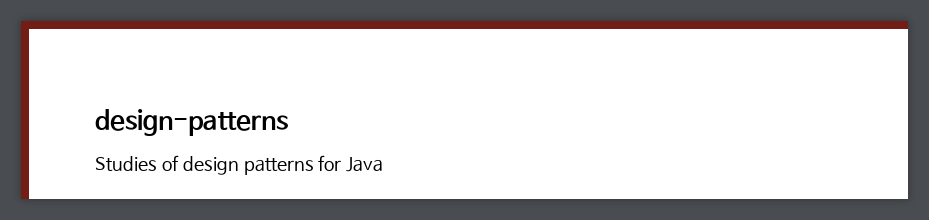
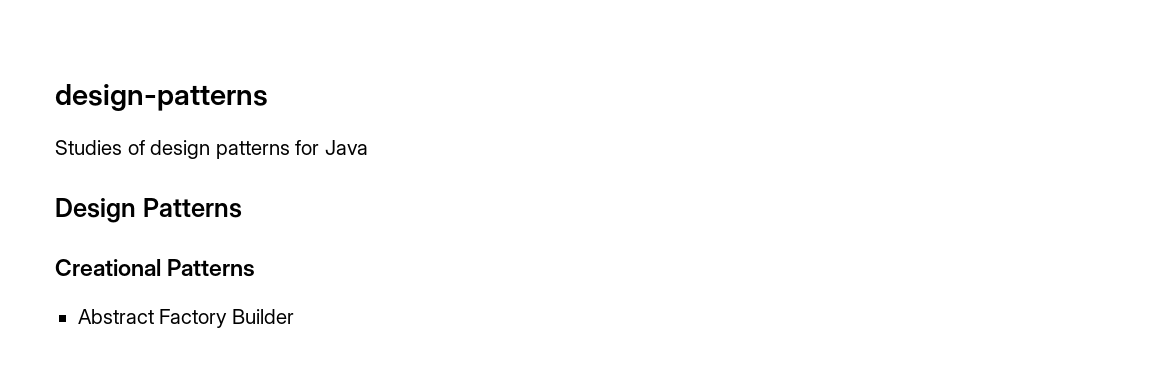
(384, 164) none -> [55,198,242,223] [55,259,256,277] [77,309,294,328] // Design Patterns // Creational Patterns // Abstract Factory Builder

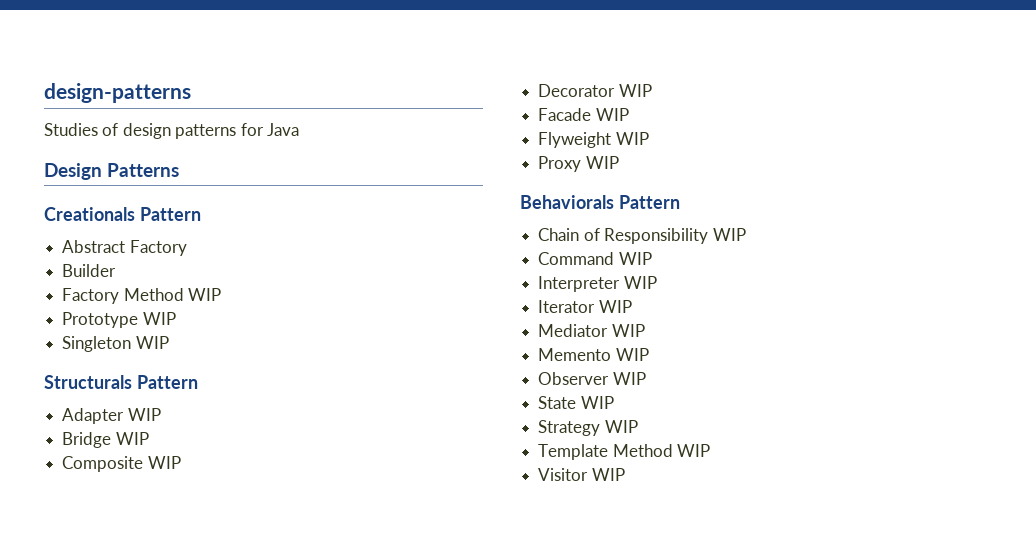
[55,259,256,277] Creational Patterns -> [44,207,201,221] Creationals Pattern
(228, 318) none -> (187, 248) //
(294, 316) none -> [62,288,222,304] [62,312,176,328] [62,336,169,352] [44,375,198,389] [62,408,161,424] [62,432,149,448] [62,456,181,472] [538,84,652,97] [538,108,629,121] [538,132,649,148] [538,156,619,172] [520,195,680,209] [538,228,746,244] [538,252,652,265] [538,276,657,292] [538,300,632,313] [538,324,645,337] [538,348,649,361] [538,372,646,385] [538,396,614,409] [538,420,638,436] [538,444,711,460] [538,468,625,481] // Factory Method WIP // Prototype WIP // Singleton WIP // Structurals Pattern // Adapter WIP // Bridge WIP // Composite WIP // Decorator WIP // Facade WIP // Flyweight WIP // Proxy WIP // Behaviorals Pattern // Chain of Responsibility WIP // Command WIP // Interpreter WIP // Iterator WIP // Mediator WIP // Memento WIP // Observer WIP // State WIP // Strategy WIP // Template Method WIP // Visitor WIP

